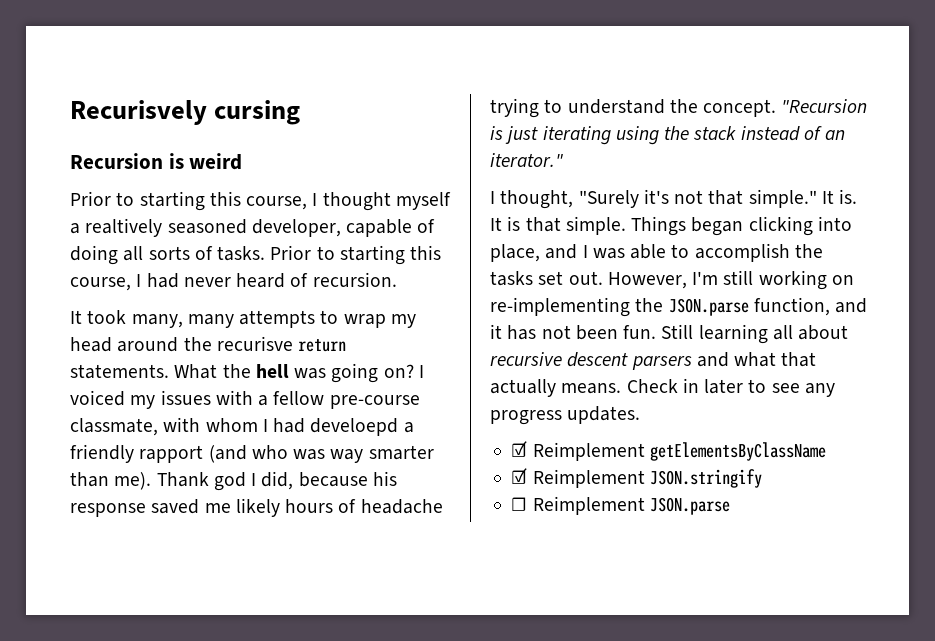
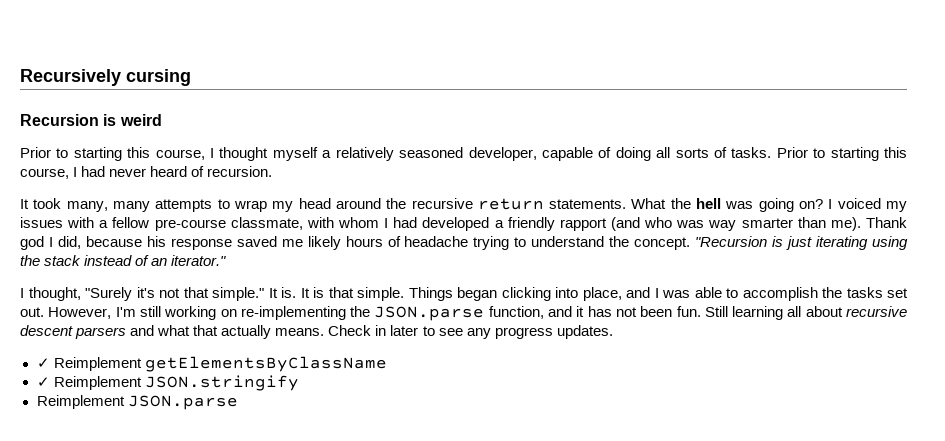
[70,100,207,125] Recurisvely -> [20,69,121,86] Recursively
[85,218,163,237] realtively -> [335,147,394,161] relatively
[216,336,293,351] recurisve -> [411,198,473,209] recursive
[310,418,399,436] develoepd -> [422,217,490,231] developed
[511,441,528,457] ☑ -> [36,358,50,368] ✓
[511,468,528,484] ☑ -> [36,377,50,387] ✓
[511,497,528,511] ☐ -> (299, 383) none

